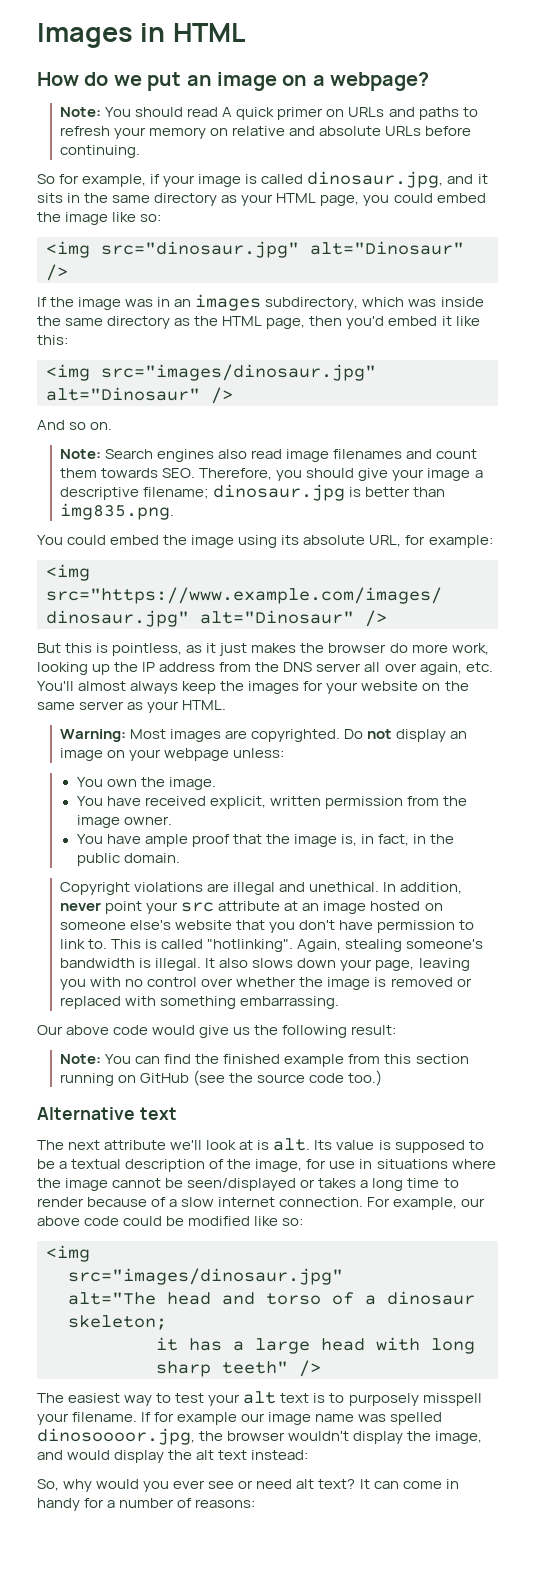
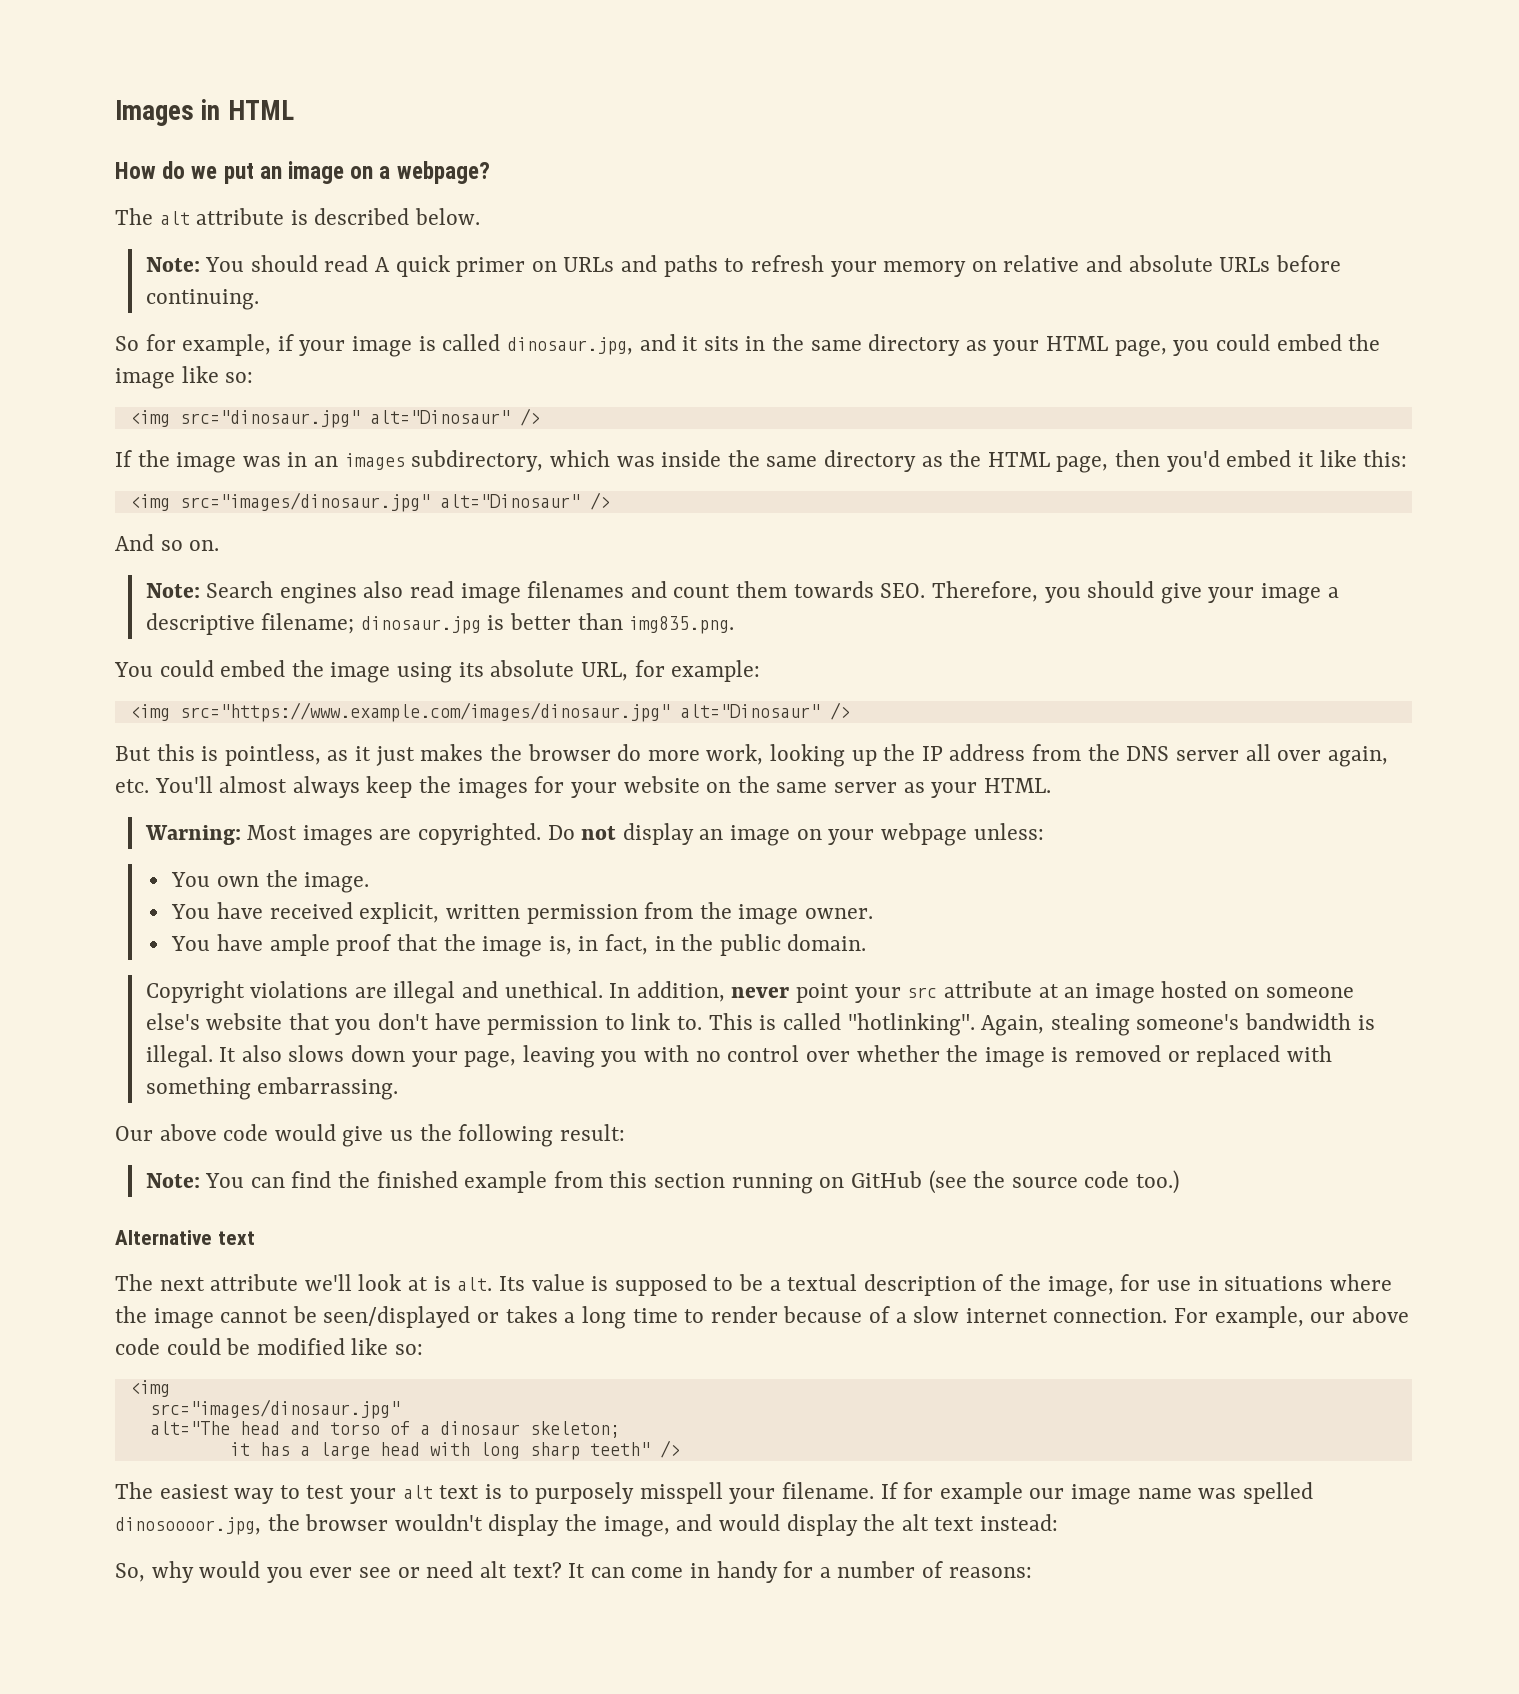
(430, 81) none -> [115,208,481,225] // The alt attribute is described below.

